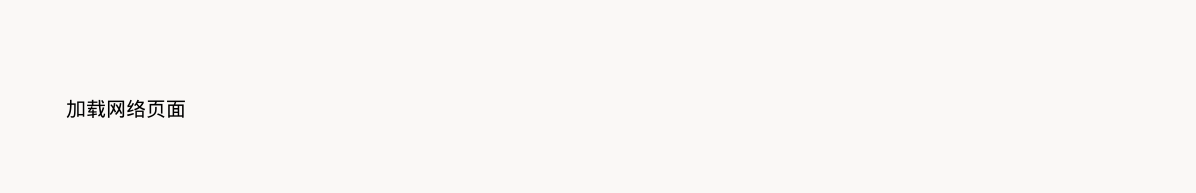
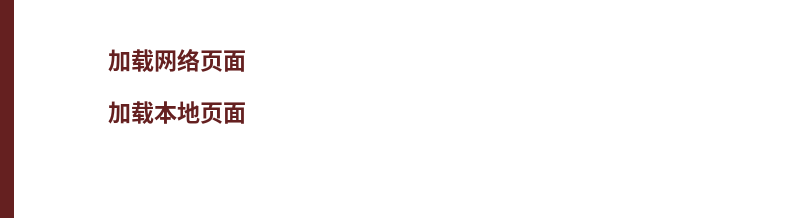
(186, 109) none -> [108,101,246,124] // 加载本地页面

